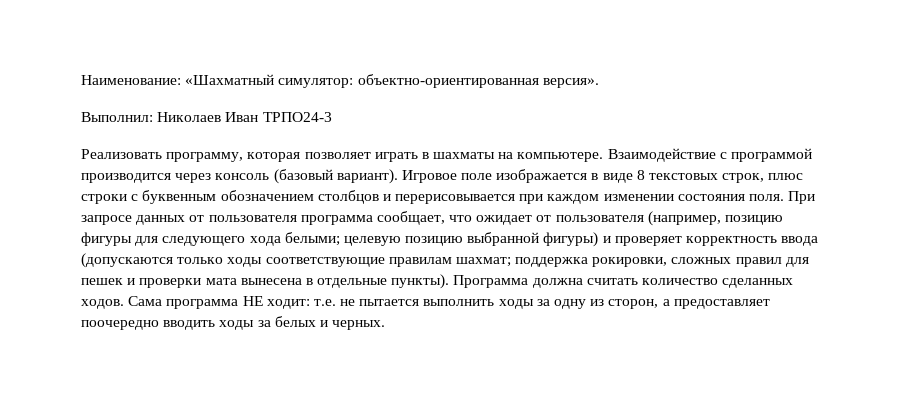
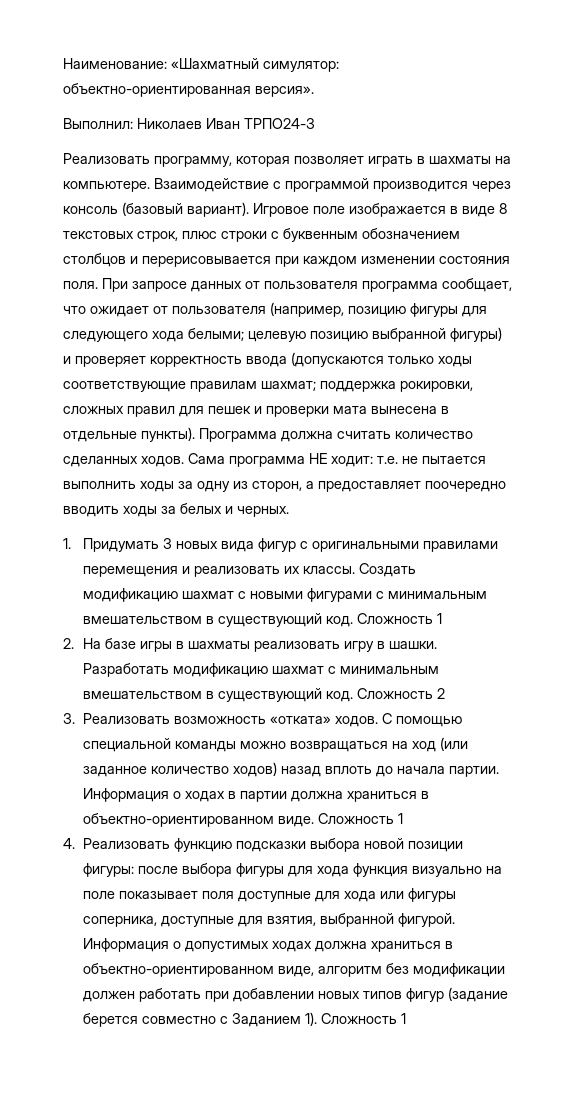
(386, 325) none -> [63,538,499,552] [83,563,417,577] [83,588,488,602] [83,613,443,627] [63,638,438,652] [83,663,440,677] [83,688,446,702] [63,713,463,727] [83,737,469,752] [83,762,500,777] [83,788,430,802] [83,813,404,827] [63,838,464,852] [83,863,503,877] [83,888,457,902] [83,913,456,927] [83,938,454,952] [83,963,506,977] [83,987,509,1002] [83,1012,407,1027] // 1. Придумать 3 новых вида фигур с оригинальными правилами перемещения и реализовать их классы. Создать модификацию шахмат с новыми фигурами с минимальным вмешательством в существующий код. Сложность 1 // 2. На базе игры в шахматы реализовать игру в шашки. Разработать модификацию шахмат с минимальным вмешательством в существующий код. Сложность 2 // 3. Реализовать возможность «отката» ходов. С помощью специальной команды можно возвращаться на ход (или заданное количество ходов) назад вплоть до начала партии. Информация о ходах в партии должна храниться в объектно-ориентированном виде. Сложность 1 // 4. Реализовать функцию подсказки выбора новой позиции фигуры: после выбора фигуры для хода функция визуально на поле показывает поля доступные для хода или фигуры соперника, доступные для взятия, выбранной фигурой. Информация о допустимых ходах должна храниться в объектно-ориентированном виде, алгоритм без модификации должен работать при добавлении новых типов фигур (задание берется совместно с Заданием 1). Сложность 1

